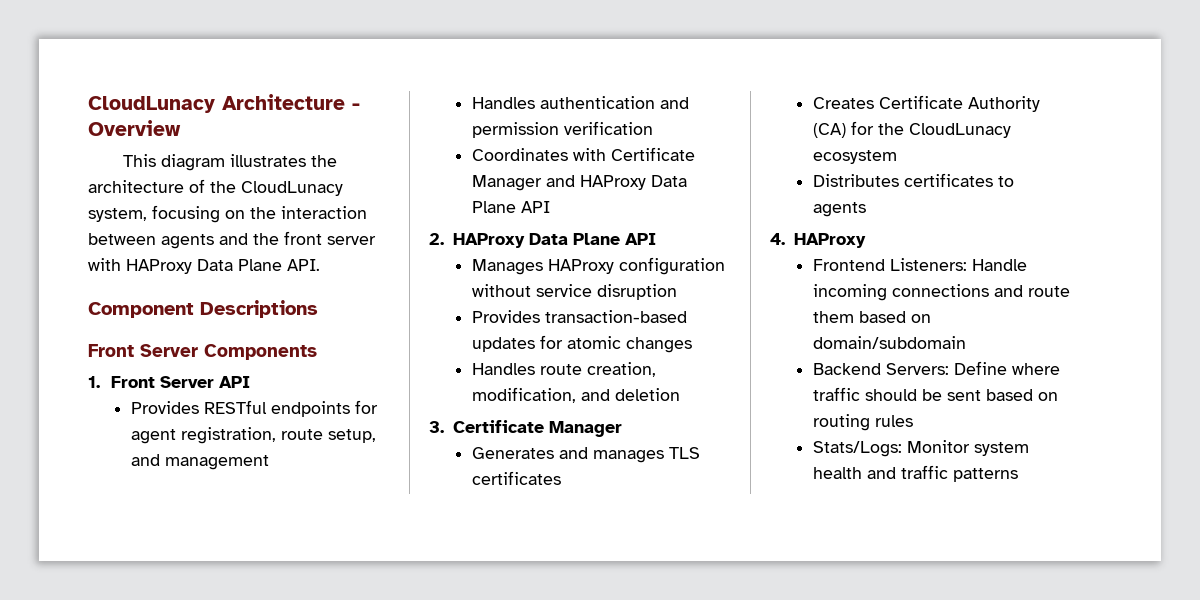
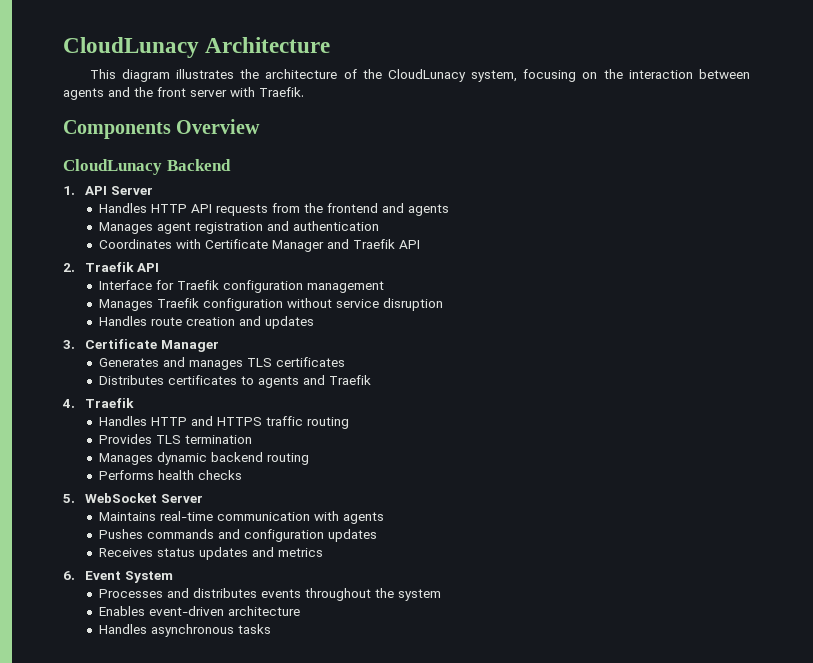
[352,103,360,110] [88,120,181,136] - Overview -> (331, 45) none
[126,259,320,274] [88,300,318,318] [88,344,317,360] HAProxy Data Plane API. // Component Descriptions // Front Server Components -> [259,87,304,97] [63,119,261,139] [63,159,231,175] Traefik. // Components Overview // CloudLunacy Backend
[111,376,251,388] [130,400,378,417] [130,427,376,444] [130,454,269,470] [471,96,689,109] [471,121,653,138] Front Server API // Provides RESTful endpoints for agent registration, route setup, and management // Handles authentication and permission verification -> [84,186,153,195] [99,203,450,216] [99,221,380,234] API Server // Handles HTTP API requests from the frontend and agents // Manages agent registration and authentication
[579,175,687,190] [471,201,516,213] HAProxy Data Plane -> [353,239,396,249] Traefik
[452,233,656,248] [471,259,614,275] HAProxy Data Plane API // Manages HAProxy -> [84,262,159,272] [99,280,385,293] [99,298,200,311] Traefik API // Interface for Traefik configuration management // Manages Traefik
[471,310,687,323] [471,335,692,353] [471,362,656,377] [471,387,680,403] Provides transaction-based updates for atomic changes // Handles route creation, modification, and deletion -> [99,316,315,329] Handles route creation and updates
[812,95,1040,112] [812,121,1011,138] [812,150,897,164] // Creates Certificate Authority (CA) for the CloudLunacy ecosystem -> (346, 362) none
(866, 209) none -> [303,375,372,385] and Traefik
[793,233,866,248] [812,258,1027,271] [812,284,1070,301] [812,311,931,323] [812,336,966,349] [812,361,1060,375] [812,387,1058,401] [812,414,913,431] [812,440,1029,457] [812,465,1018,482] HAProxy // Frontend Listeners: Handle incoming connections and route them based on domain/subdomain // Backend Servers: Define where traffic should be sent based on routing rules // Stats/Logs: Monitor system health and traffic patterns -> [84,398,134,408] [99,416,350,429] [99,434,253,444] [99,452,310,465] [99,470,243,480] [63,493,203,503] [99,511,385,524] [99,529,378,542] [99,547,324,560] [63,571,173,583] [99,588,442,601] [99,606,301,616] [99,624,272,637] Traefik // Handles HTTP and HTTPS traffic routing // Provides TLS termination // Manages dynamic backend routing // Performs health checks // 5. WebSocket Server // Maintains real-time communication with agents // Pushes commands and configuration updates // Receives status updates and metrics // 6. Event System // Processes and distributes events throughout the system // Enables event-driven architecture // Handles asynchronous tasks

